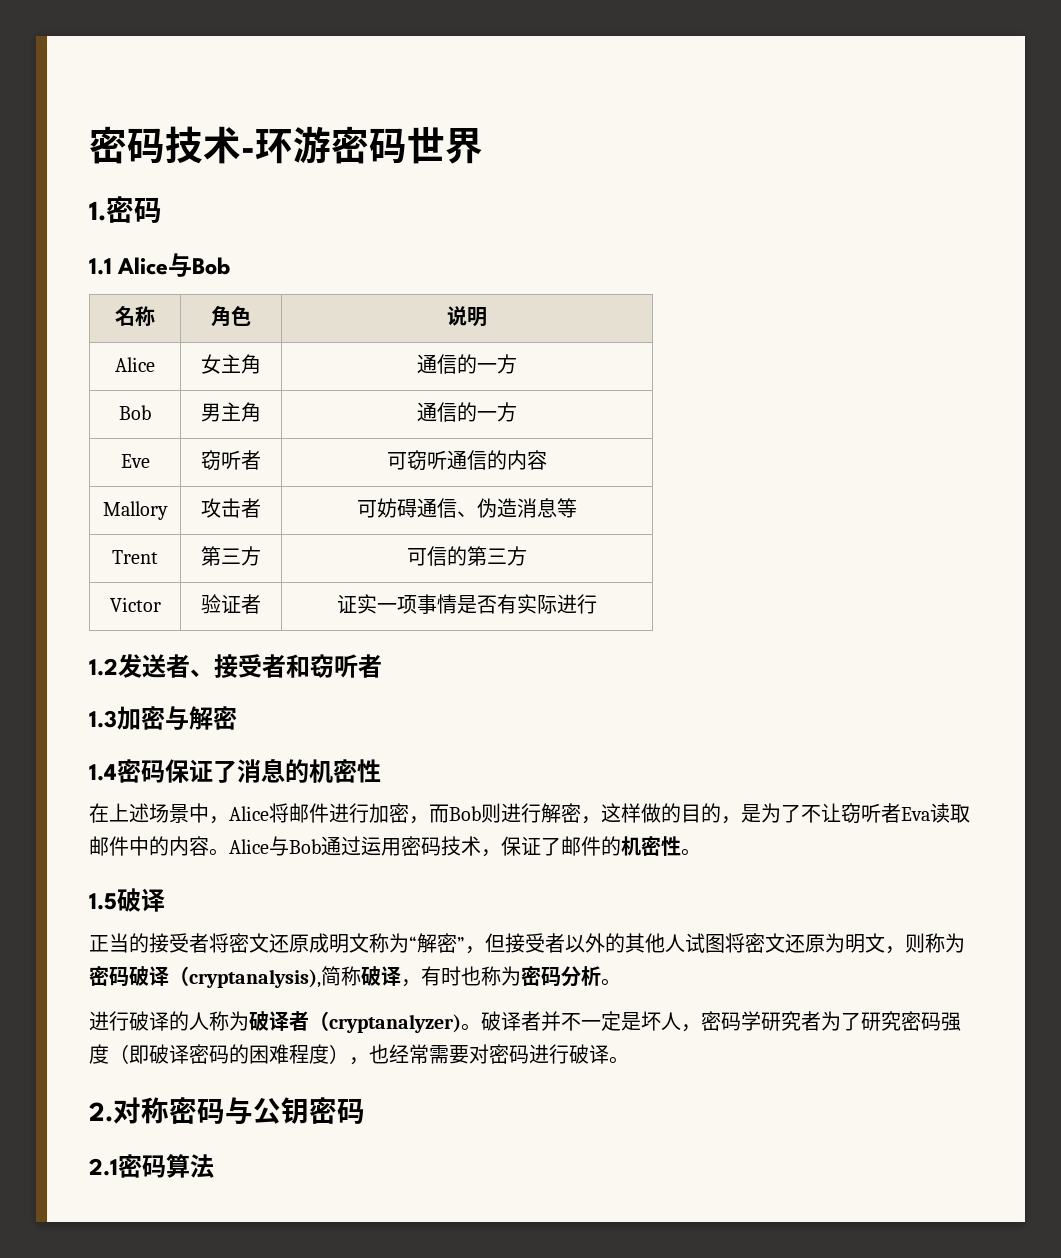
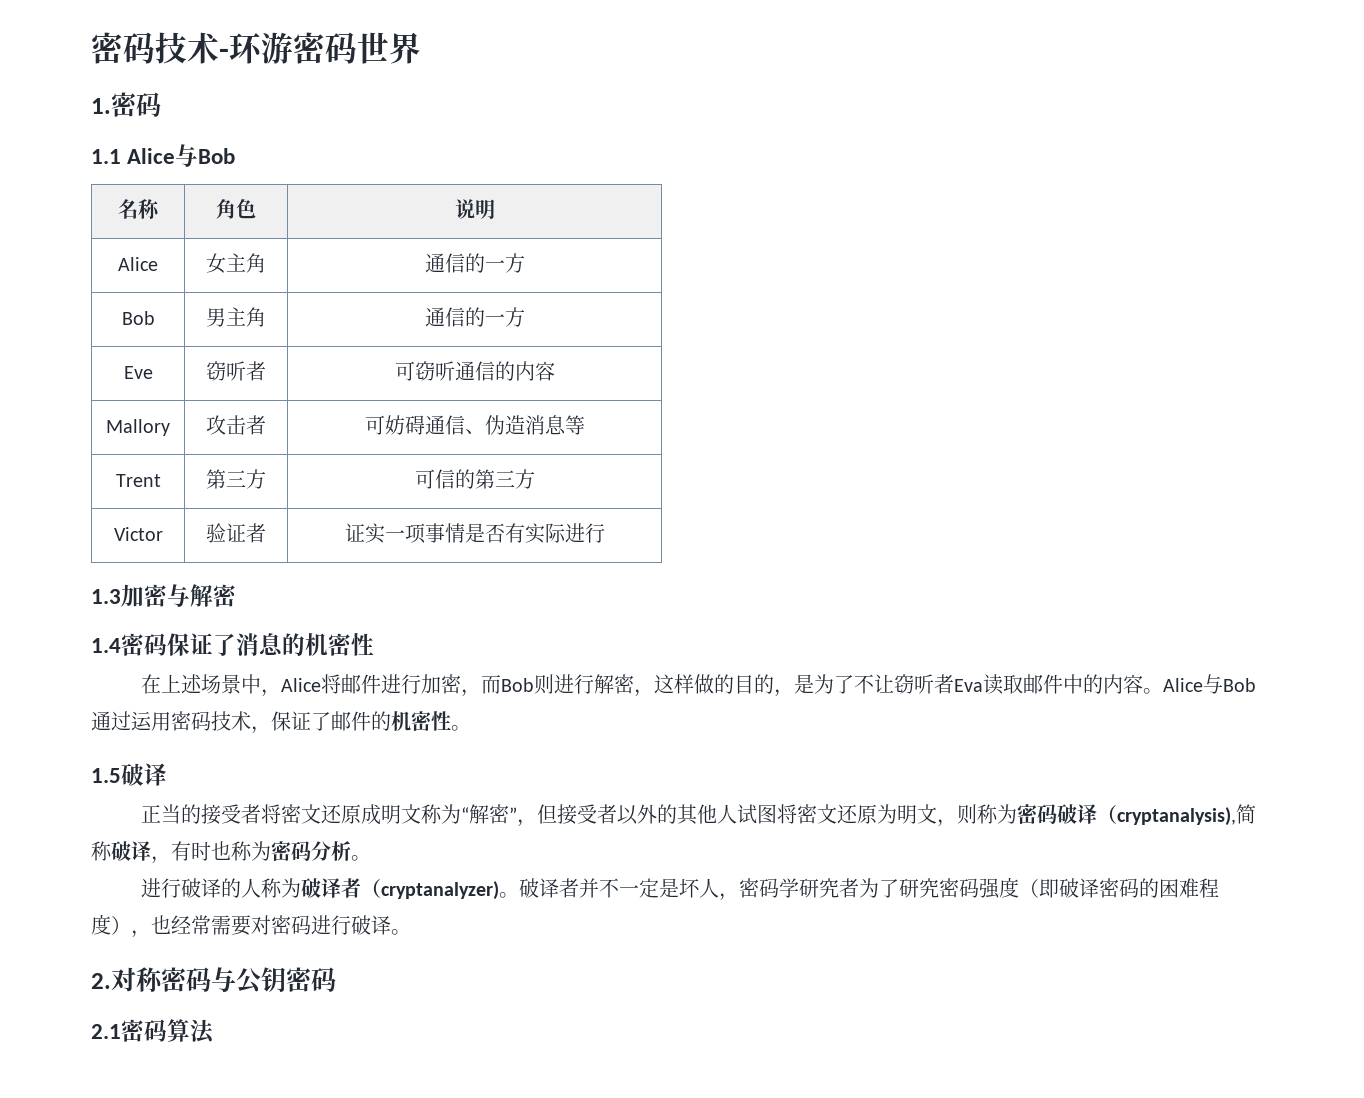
[89,654,382,678] // 1.2发送者、接受者和窃听者 -> (605, 533) none

